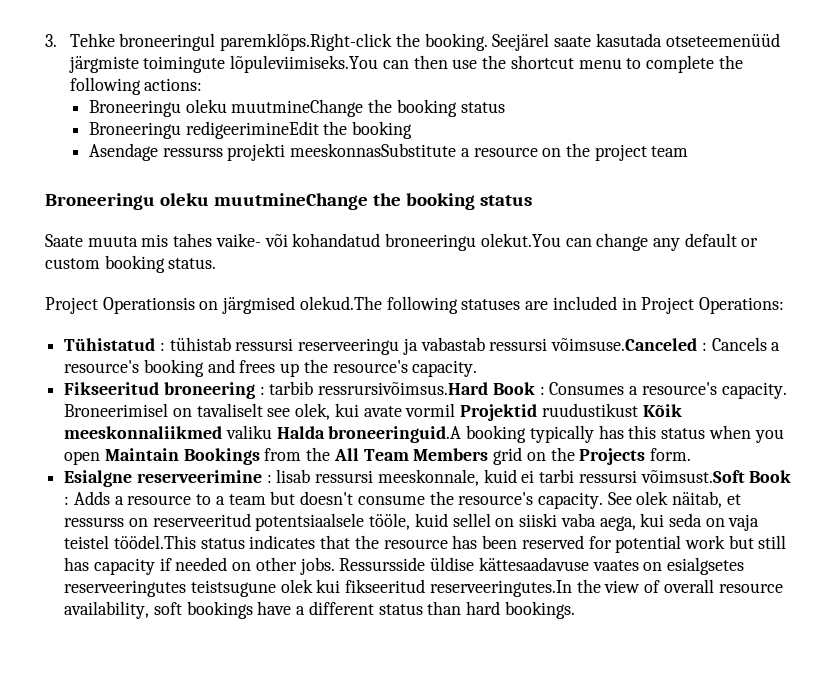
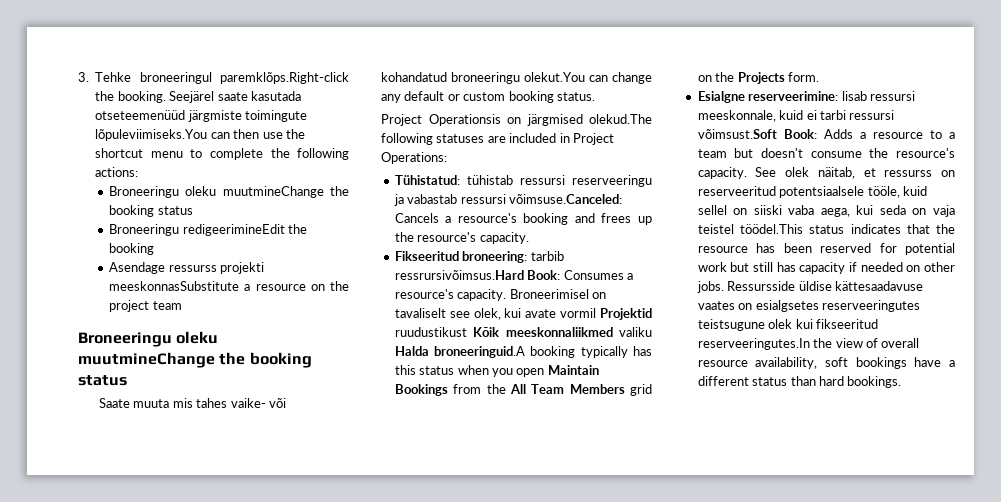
[64,338,165,351] Tühistatud : -> [394,175,460,185] Tühistatud:
[551,338,707,351] võimsuse.Canceled : -> [508,194,622,204] võimsuse.Canceled:
[163,381,545,399] broneering : tarbib ressrursivõimsus.Hard Book : -> [462,251,564,263] [394,270,561,280] broneering: tarbib ressrursivõimsus.Hard Book:
[136,470,272,483] reserveerimine : -> [748,91,839,101] reserveerimine:
[749,470,792,483] [64,496,70,505] Book : -> [783,129,817,139] Book:

